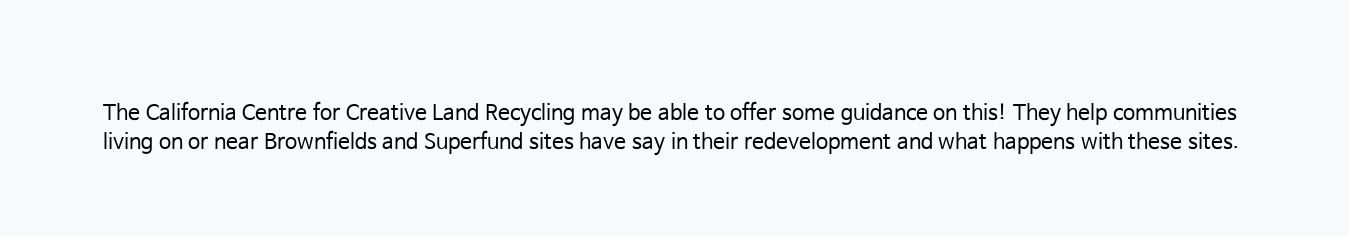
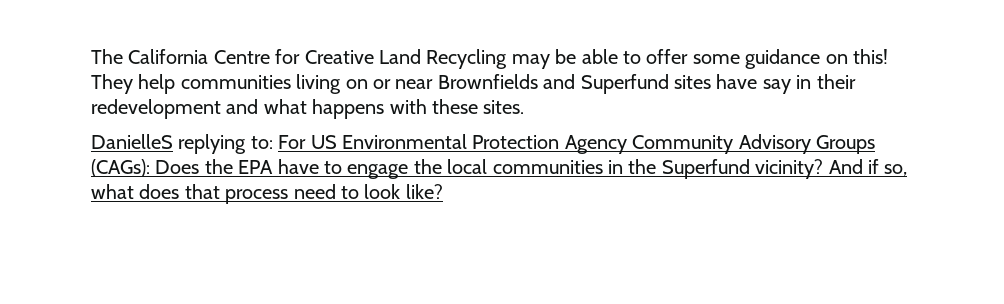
(1239, 141) none -> [91,134,875,154] [91,159,908,179] [91,184,443,204] // DanielleS replying to: For US Environmental Protection Agency Community Advisory Groups (CAGs): Does the EPA have to engage the local communities in the Superfund vicinity? And if so, what does that process need to look like?

